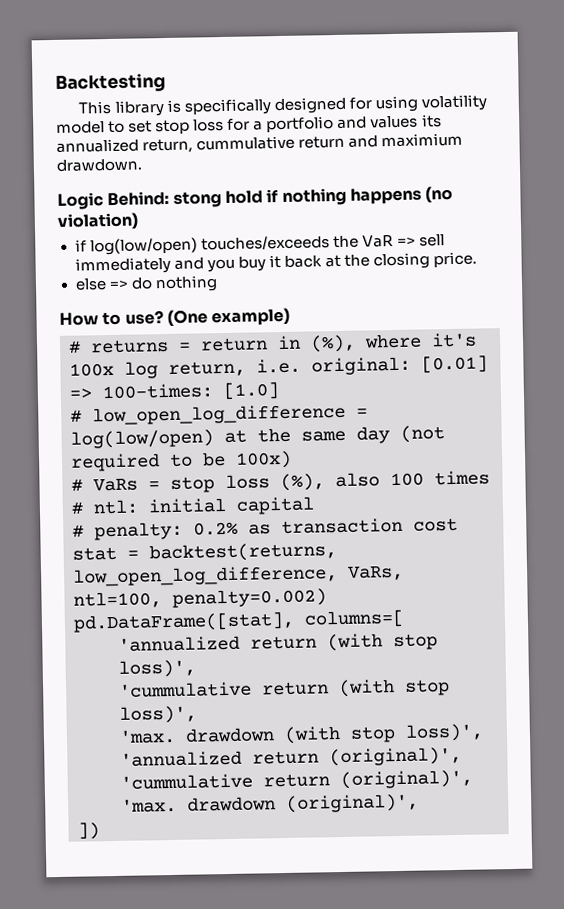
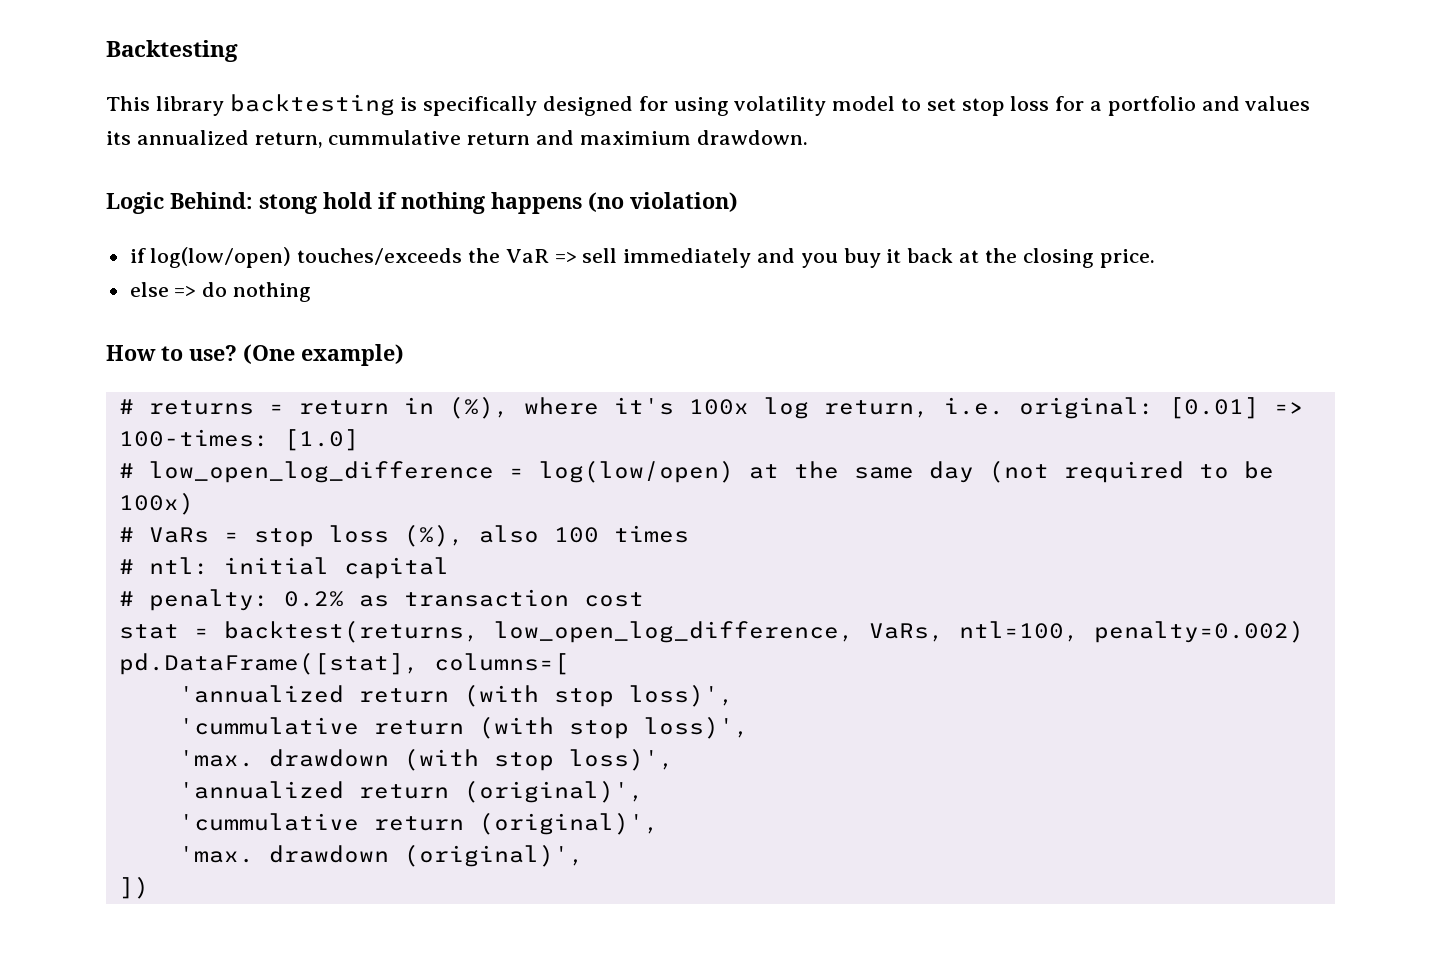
(165, 108) none -> [229,94,395,116] backtesting

